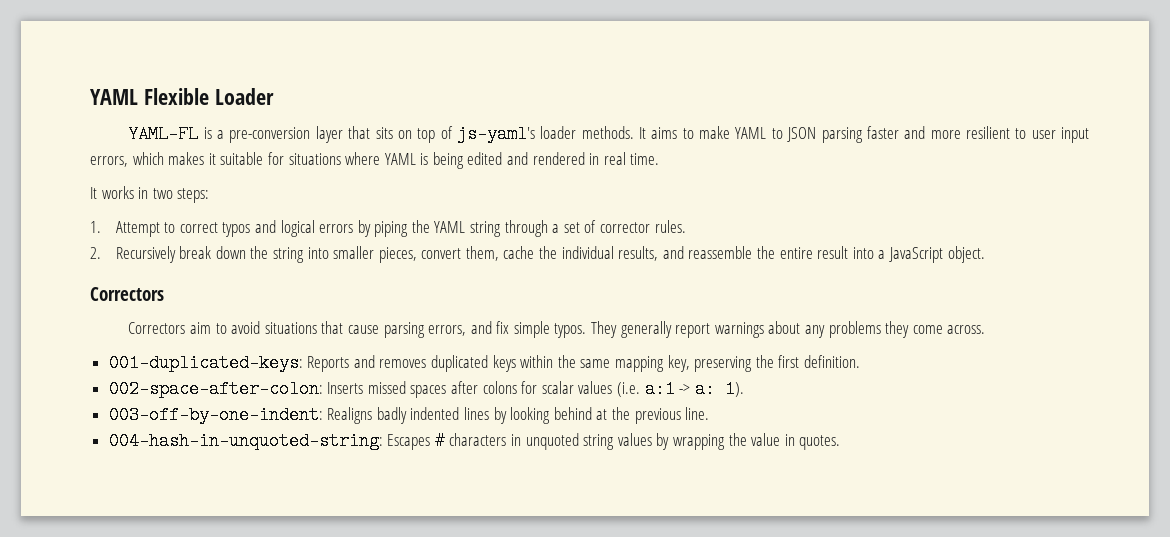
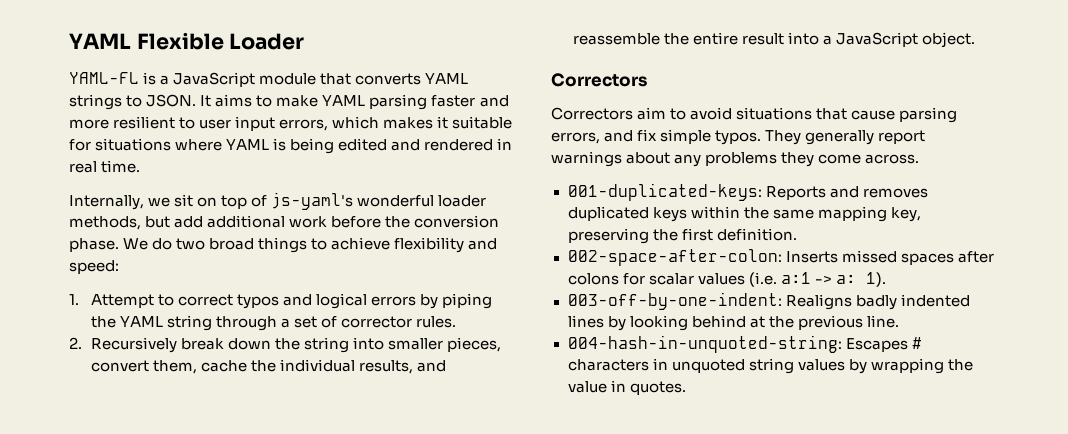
[229,125,634,143] pre-conversion layer that sits on top of js-yaml's loader methods. -> [173,72,469,87] [69,94,197,110] JavaScript module that converts YAML strings to JSON.
[771,127,817,142] to JSON -> (366, 100) none
[90,186,210,203] It works in two steps: -> [69,192,487,210] [69,215,500,230] [69,237,498,253] [69,260,119,274] Internally, we sit on top of js-yaml's wonderful loader methods, but add additional work before the conversion phase. We do two broad things to achieve flexibility and speed:

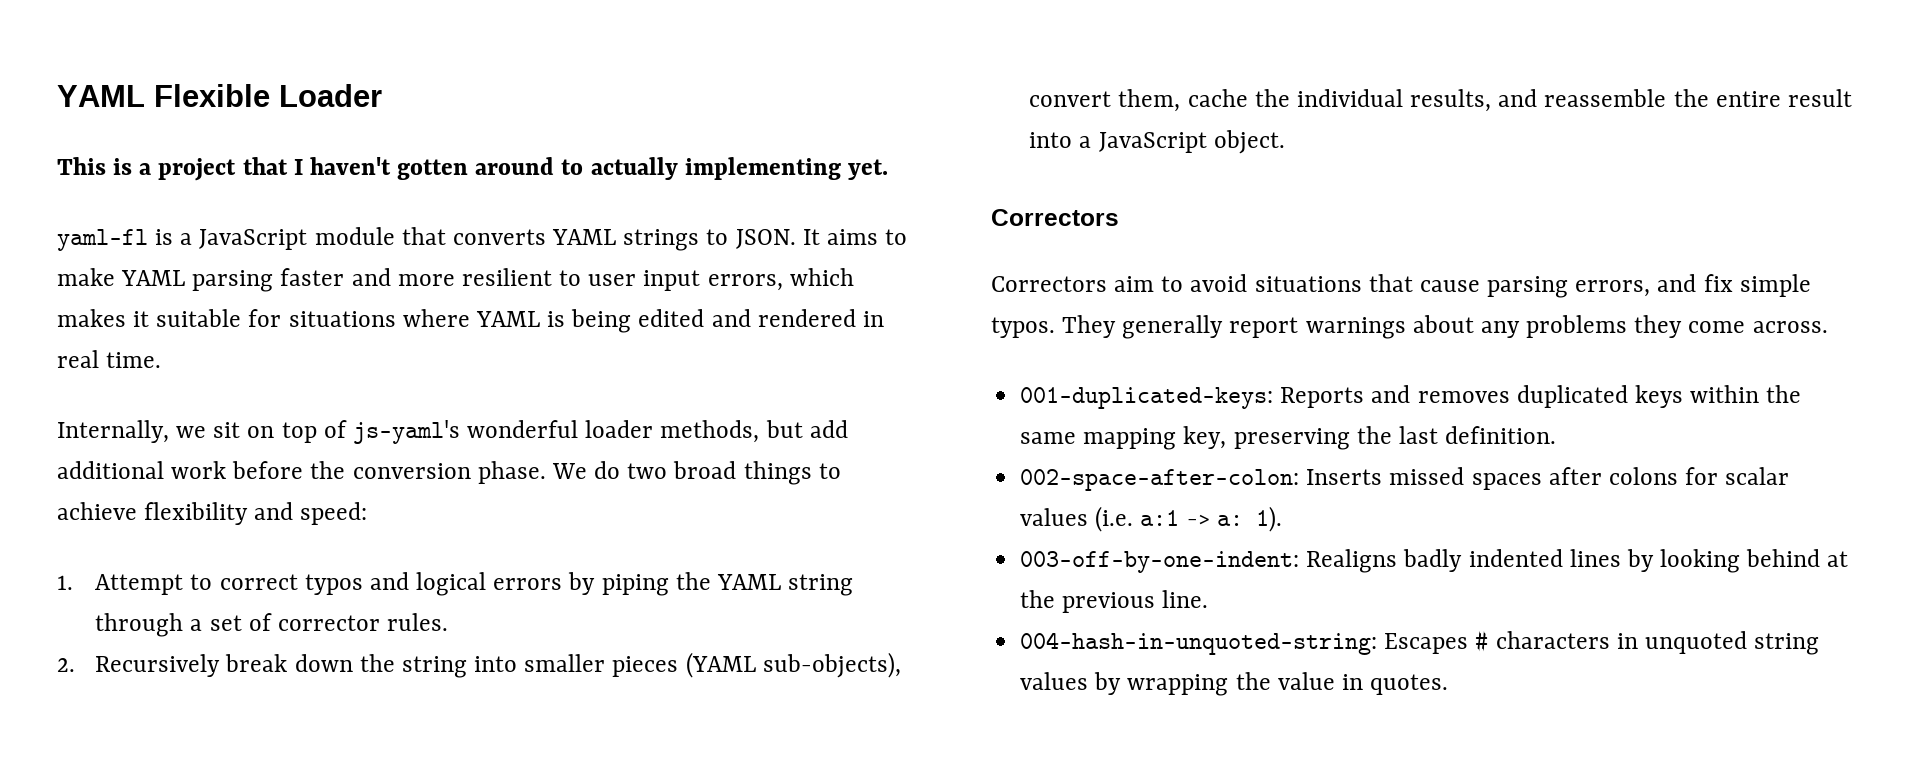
[69,72,139,84] YAML-FL -> [57,157,888,181] [57,229,148,251] This is a project that I haven't gotten around to actually implementing yet. // yaml-fl
[446,337,501,352] pieces, -> [612,652,901,678] pieces (YAML sub-objects),
[681,228,713,241] first -> [1398,426,1438,444] last

